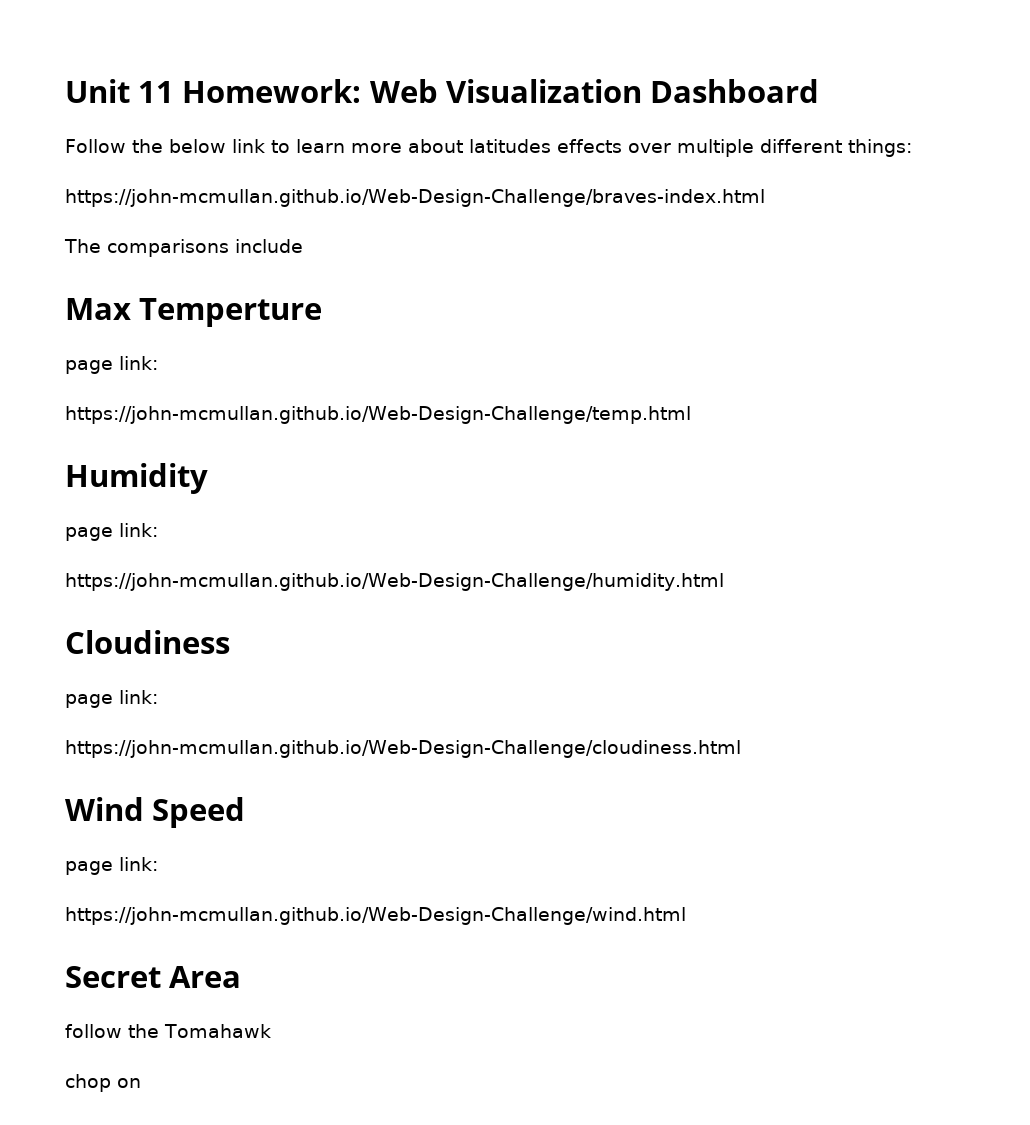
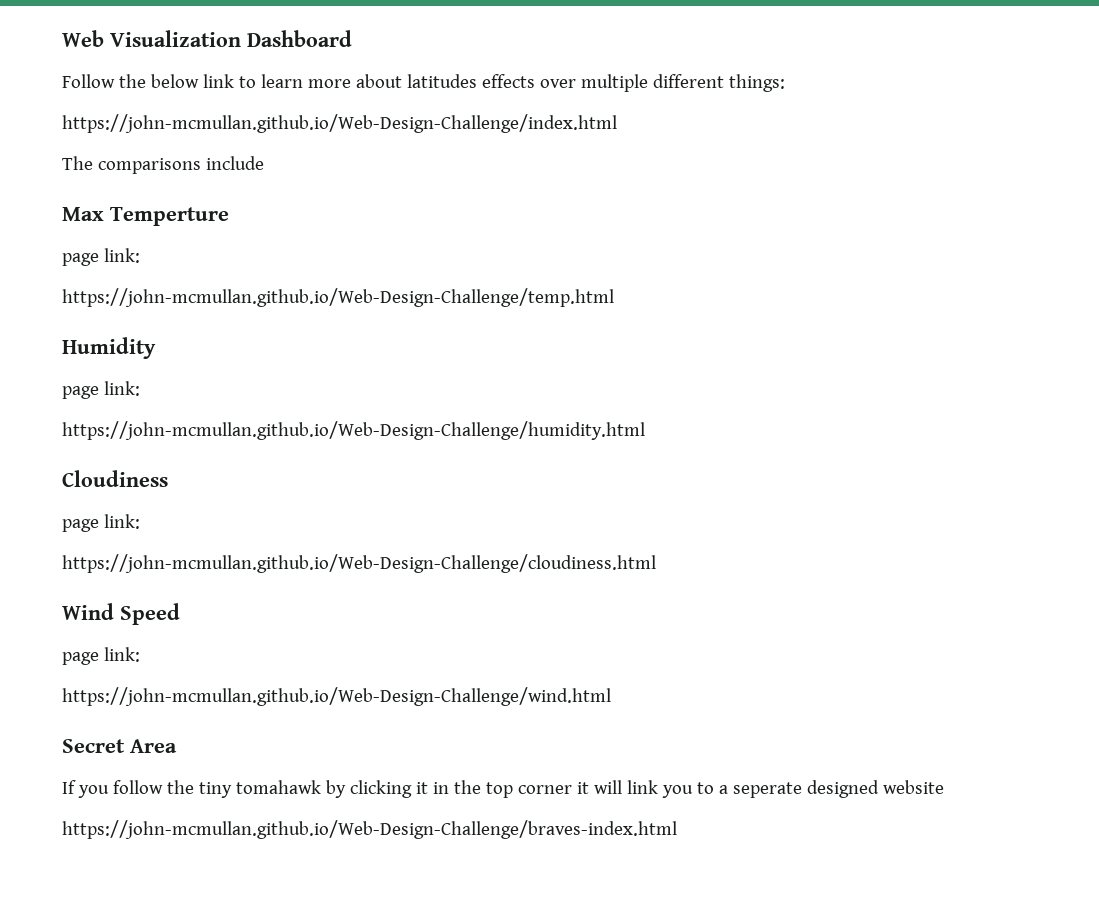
[65,79,362,103] Unit 11 Homework: -> (62, 38) none
[65,189,765,207] https://john-mcmullan.github.io/Web-Design-Challenge/braves-index.html -> [62,114,617,133] https://john-mcmullan.github.io/Web-Design-Challenge/index.html
[65,1024,271,1038] [65,1074,141,1092] follow the Tomahawk // chop on -> [62,780,944,798] [62,820,677,839] If you follow the tiny tomahawk by clicking it in the top corner it will link you to a seperate designed website // https://john-mcmullan.github.io/Web-Design-Challenge/braves-index.html

